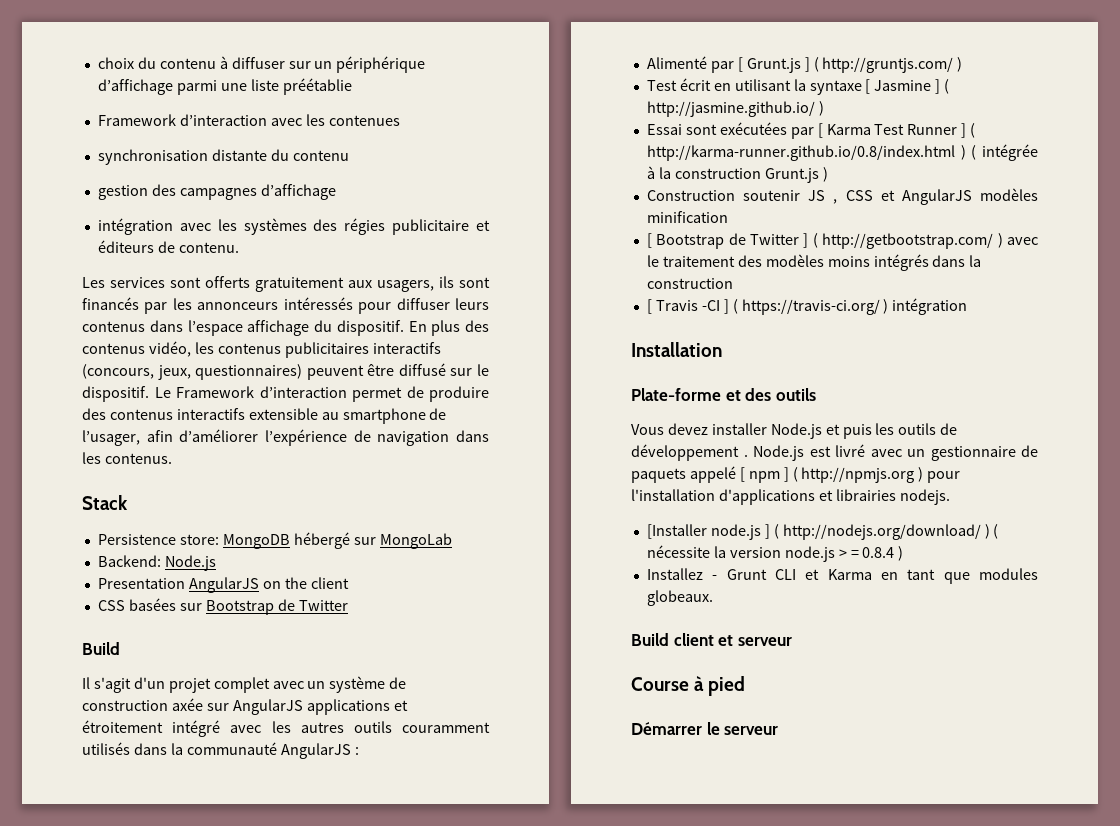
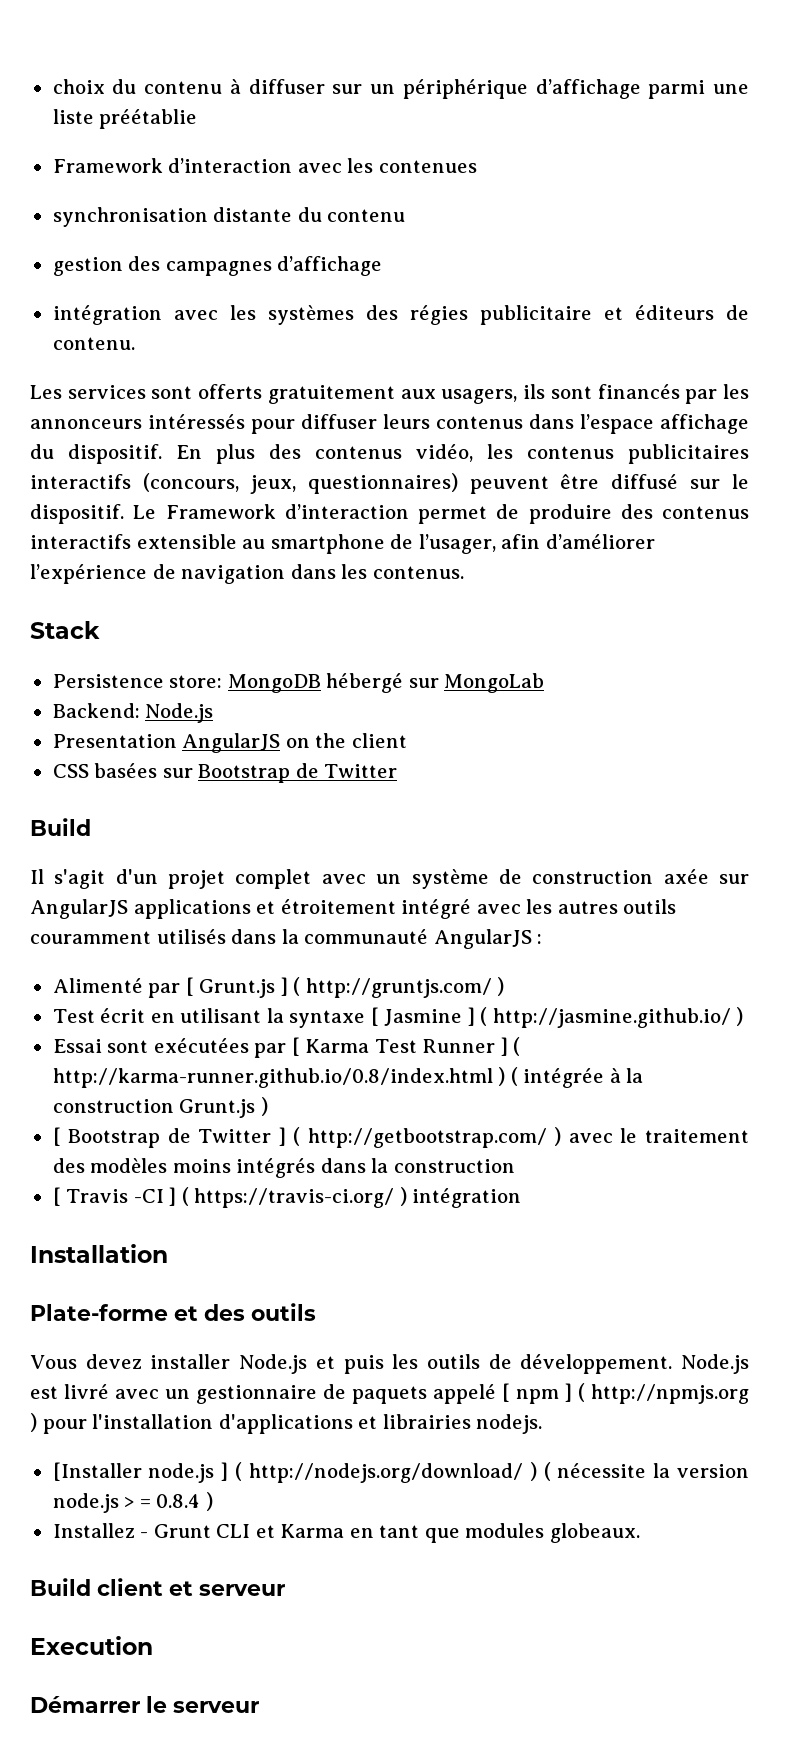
[646,188,1038,205] [646,211,728,223] // Construction soutenir JS , CSS et AngularJS modèles minification -> (268, 1106) none
[631,444,748,461] développement . -> [520,1354,673,1374] développement.
[631,676,746,696] Course à pied -> [30,1636,153,1655] Execution

